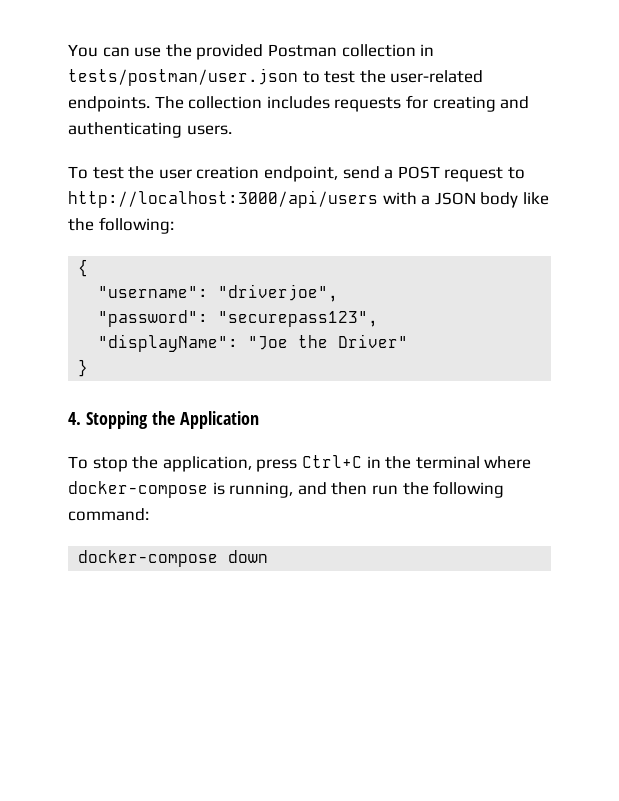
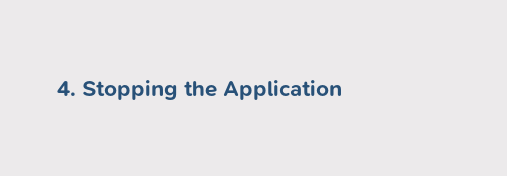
[68,44,435,60] [68,68,484,86] [68,95,530,112] [68,122,232,138] [68,166,525,182] [68,190,549,208] [68,217,174,234] [78,259,89,277] [98,284,339,302] [98,310,379,327] [98,334,409,352] [78,359,89,377] [68,411,259,429] [68,455,532,472] [68,481,505,498] [68,508,149,521] [78,550,269,567] You can use the provided Postman collection in tests/postman/user.json to test the user-related endpoints. The collection includes requests for creating and authenticating users. // To test the user creation endpoint, send a POST request to http://localhost:3000/api/users with a JSON body like the following: // { // "username": "driverjoe", // "password": "securepass123", // "displayName": "Joe the Driver" // } // 4. Stopping the Application // To stop the application, press Ctrl+C in the terminal where docker-compose is running, and then run the following command: // docker-compose down -> [57,80,343,100] 4. Stopping the Application

